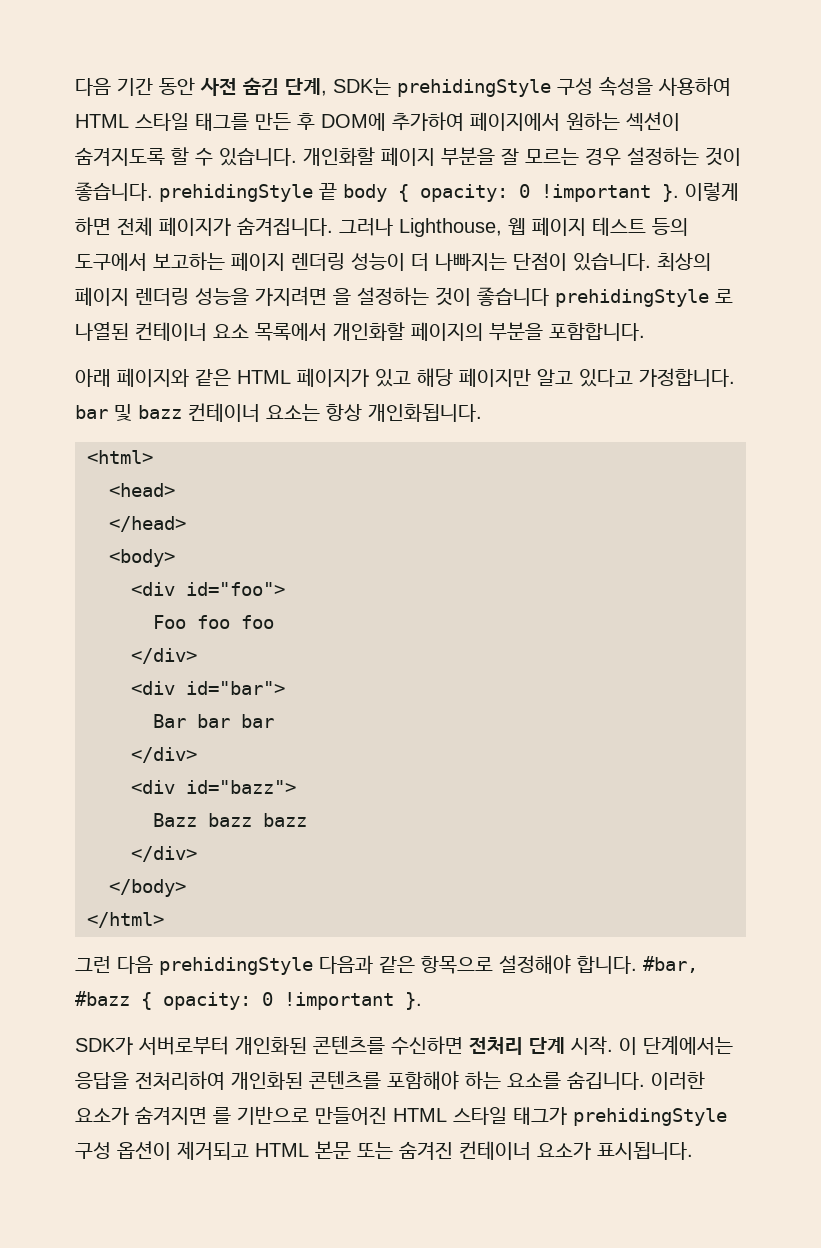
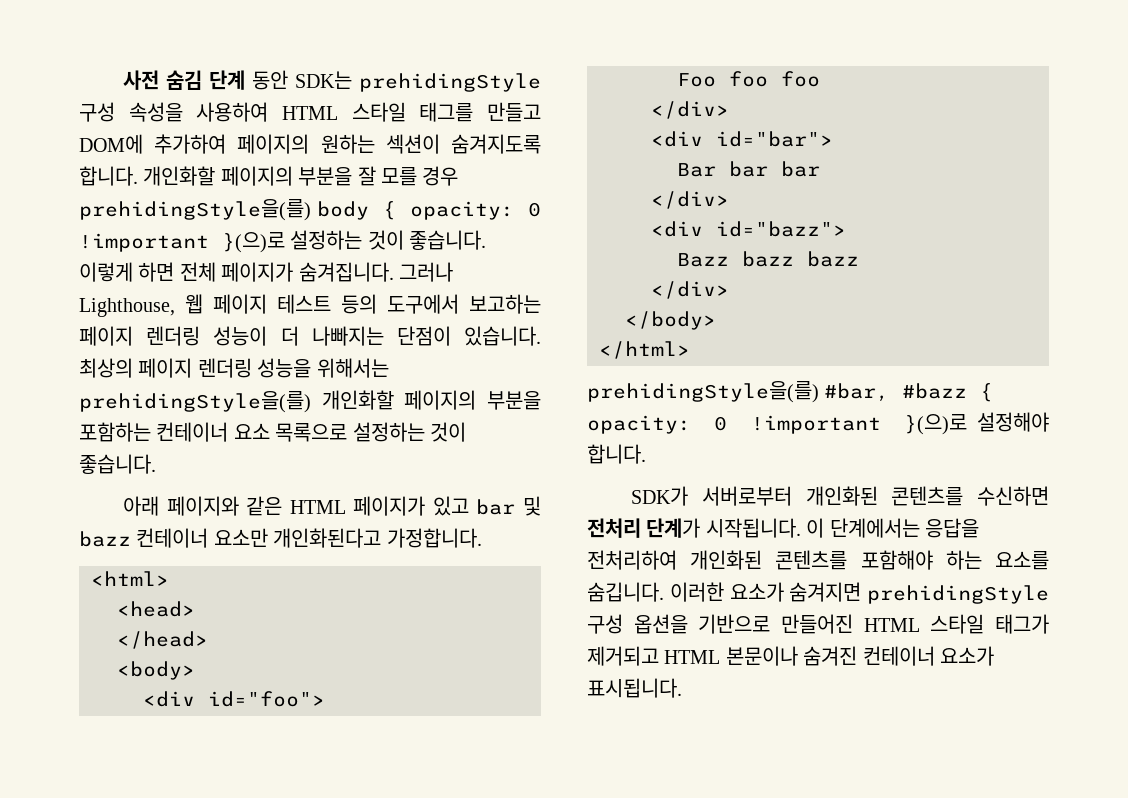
[75,77,327,96] 다음 기간 동안 사전 숨김 단계, -> [123,70,289,90] 사전 숨김 단계 동안
[255,113,315,130] 만든 후 -> [487,102,541,122] 만들고
[470,112,560,131] 페이지에서 -> [237,134,310,154] 페이지의
[171,147,741,166] [75,182,337,202] 할 수 있습니다. 개인화할 페이지 부분을 잘 모르는 경우 설정하는 것이 좋습니다. prehidingStyle 끝 -> [79,166,459,186] [79,199,311,221] 합니다. 개인화할 페이지의 부분을 잘 모를 경우 prehidingStyle을(를)
[662,184,679,202] }. -> [222,230,487,253] }(으)로 설정하는 것이 좋습니다.
[255,286,733,307] [75,322,645,341] 가지려면 을 설정하는 것이 좋습니다 prehidingStyle 로 나열된 컨테이너 요소 목록에서 개인화할 페이지의 부분을 포함합니다. -> [316,358,389,378] [79,390,541,413] [79,422,466,442] [79,454,156,474] 위해서는 prehidingStyle을(를) 개인화할 페이지의 부분을 포함하는 컨테이너 요소 목록으로 설정하는 것이 좋습니다.
[417,368,735,387] 해당 페이지만 알고 있다고 가정합니다. -> (469, 506) none
[266,404,482,422] 요소는 항상 개인화됩니다. -> [213,528,482,548] 요소만 개인화된다고 가정합니다.
[75,955,637,975] 그런 다음 prehidingStyle 다음과 같은 항목으로 설정해야 합니다. -> [587,381,819,403] prehidingStyle을(를)
[405,992,422,1010] }. -> [904,412,1049,435] [587,444,646,464] }(으)로 설정해야 합니다.
[529,1036,613,1055] 단계 시작. -> [646,518,801,538] 단계가 시작됩니다.
[213,1107,231,1124] 를 -> [867,585,1049,604] [587,614,688,634] prehidingStyle 구성 옵션을
[573,1108,727,1126] [75,1141,393,1160] prehidingStyle 구성 옵션이 제거되고 HTML 본문 또는 -> [587,646,798,666] 제거되고 HTML 본문이나

